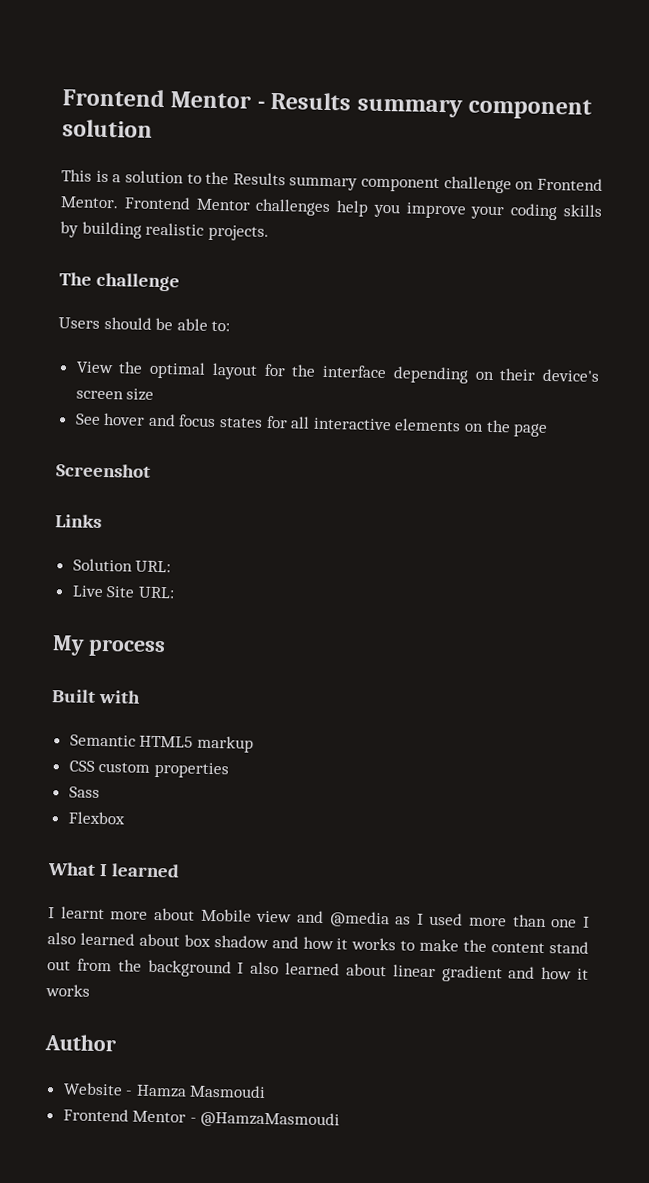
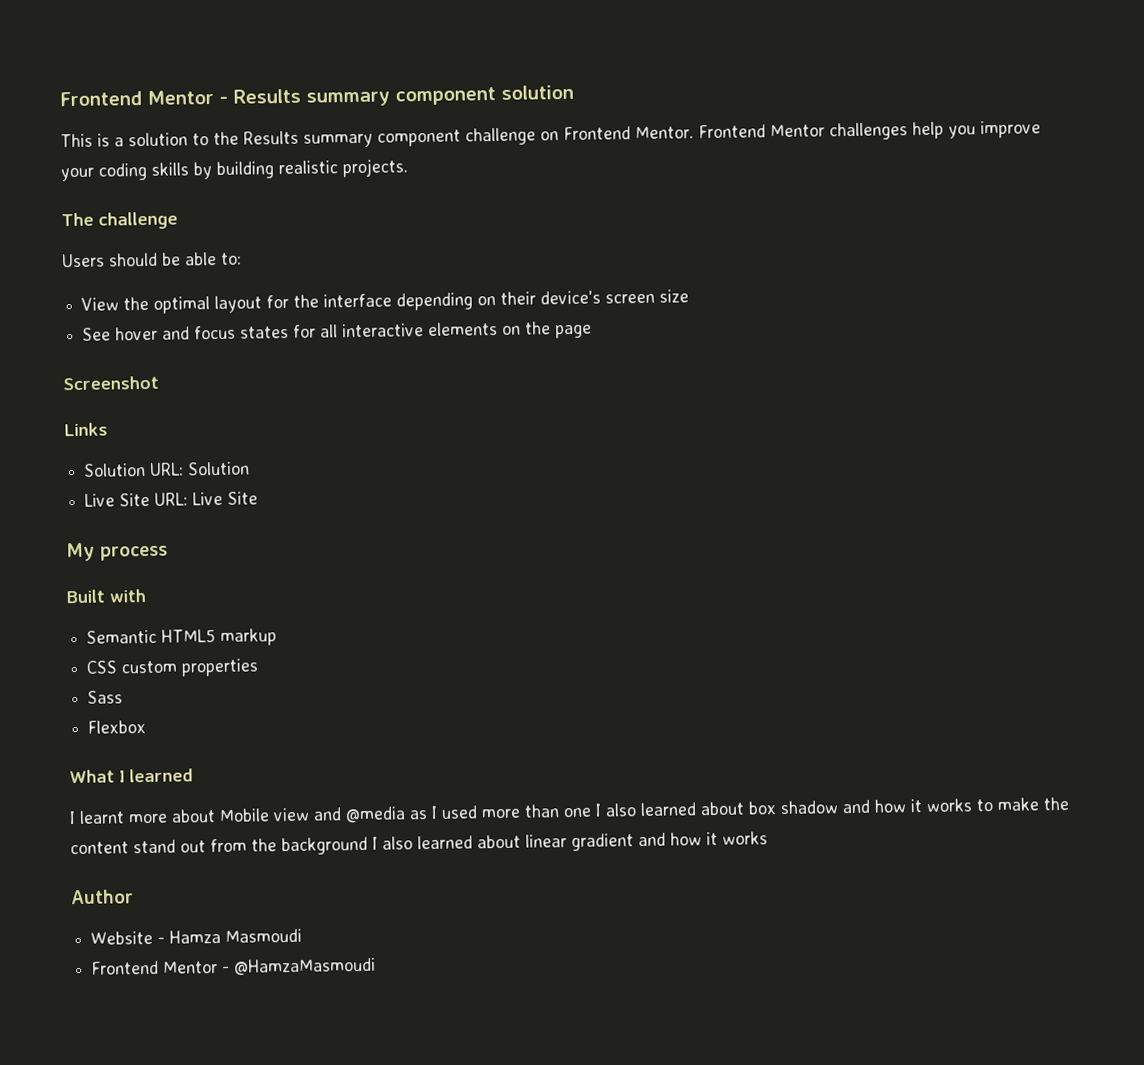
(172, 566) none -> [187,461,251,476] Solution
(175, 592) none -> [192,491,259,506] Live Site

